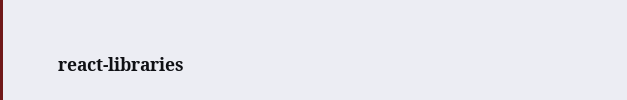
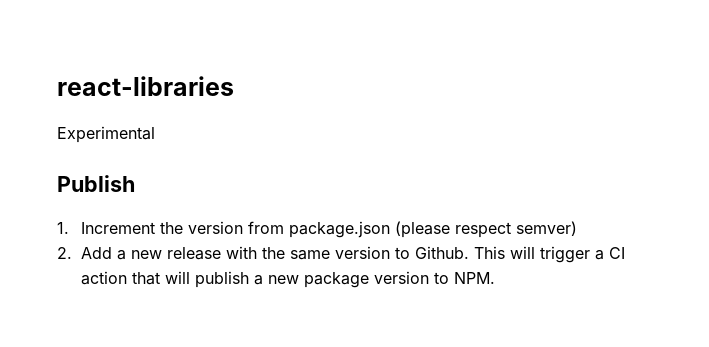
(184, 64) none -> [57,126,155,143] [57,175,135,192] [57,221,577,238] [57,246,625,263] [80,271,495,288] // Experimental // Publish // 1. Increment the version from package.json (please respect semver) // 2. Add a new release with the same version to Github. This will trigger a CI action that will publish a new package version to NPM.

